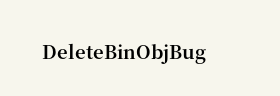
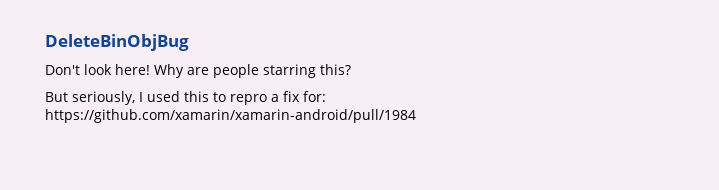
(206, 53) none -> [45,64,351,78] [45,91,326,105] [45,109,416,123] // Don't look here! Why are people starring this? // But seriously, I used this to repro a fix for: https://github.com/xamarin/xamarin-android/pull/1984

